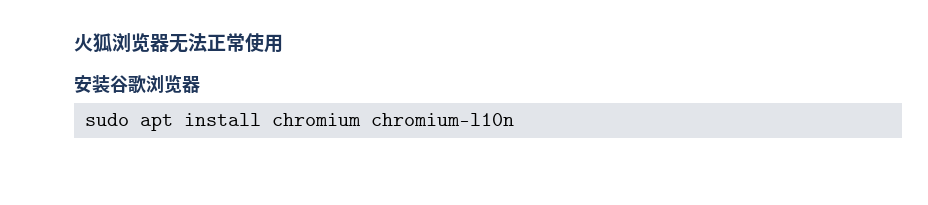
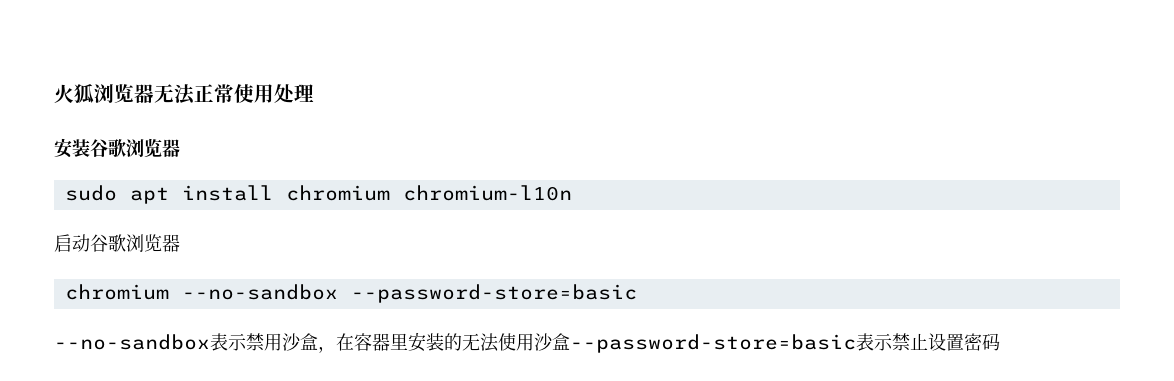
(283, 43) none -> [274,84,314,103] 处理
(514, 119) none -> [54,234,180,252] [64,284,637,303] [54,332,1000,353] // 启动谷歌浏览器 // chromium --no-sandbox --password-store=basic // --no-sandbox表示禁用沙盒，在容器里安装的无法使用沙盒--password-store=basic表示禁止设置密码

